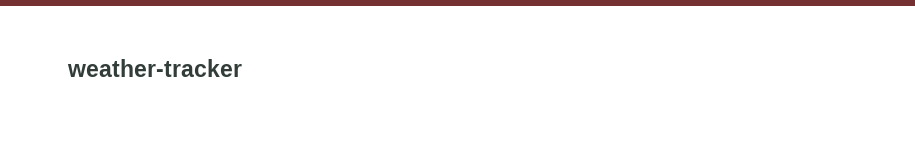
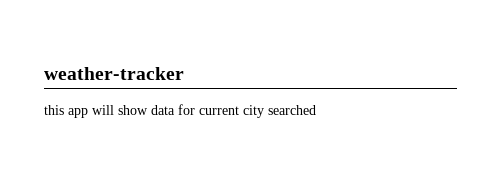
(242, 68) none -> [44,104,316,118] // this app will show data for current city searched

